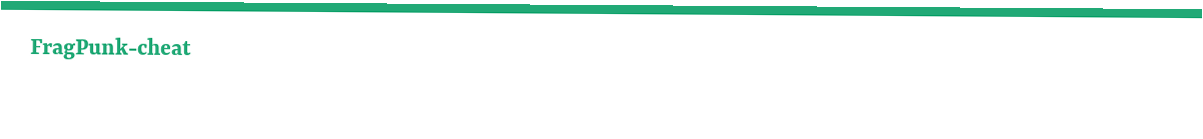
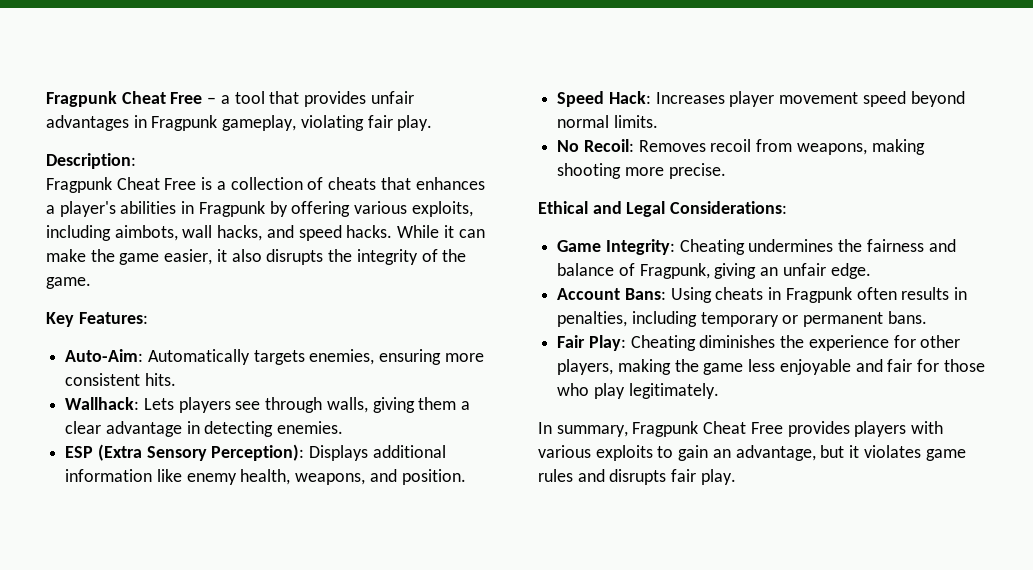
[30,37,192,61] FragPunk-cheat -> [46,91,414,107] [46,115,433,131] [46,153,136,169] [46,177,485,193] [46,201,473,217] [46,225,485,241] [46,249,467,265] [46,277,91,289] [46,312,148,327] [65,349,484,365] [65,373,176,386] [65,397,471,413] [65,421,344,437] [65,444,446,461] [65,469,466,485] [557,91,965,107] [557,115,658,128] [557,139,925,155] [557,163,726,179] [538,201,788,217] [557,239,956,255] [557,263,871,279] [557,287,968,303] [557,311,927,327] [557,335,961,351] [557,359,985,375] [557,383,719,399] [538,421,944,437] [538,445,966,461] [538,469,736,485] Fragpunk Cheat Free – a tool that provides unfair advantages in Fragpunk gameplay, violating fair play. // Description: // Fragpunk Cheat Free is a collection of cheats that enhances a player's abilities in Fragpunk by offering various exploits, including aimbots, wall hacks, and speed hacks. While it can make the game easier, it also disrupts the integrity of the game. // Key Features: // Auto-Aim: Automatically targets enemies, ensuring more consistent hits. // Wallhack: Lets players see through walls, giving them a clear advantage in detecting enemies. // ESP (Extra Sensory Perception): Displays additional information like enemy health, weapons, and position. // Speed Hack: Increases player movement speed beyond normal limits. // No Recoil: Removes recoil from weapons, making shooting more precise. // Ethical and Legal Considerations: // Game Integrity: Cheating undermines the fairness and balance of Fragpunk, giving an unfair edge. // Account Bans: Using cheats in Fragpunk often results in penalties, including temporary or permanent bans. // Fair Play: Cheating diminishes the experience for other players, making the game less enjoyable and fair for those who play legitimately. // In summary, Fragpunk Cheat Free provides players with various exploits to gain an advantage, but it violates game rules and disrupts fair play.

